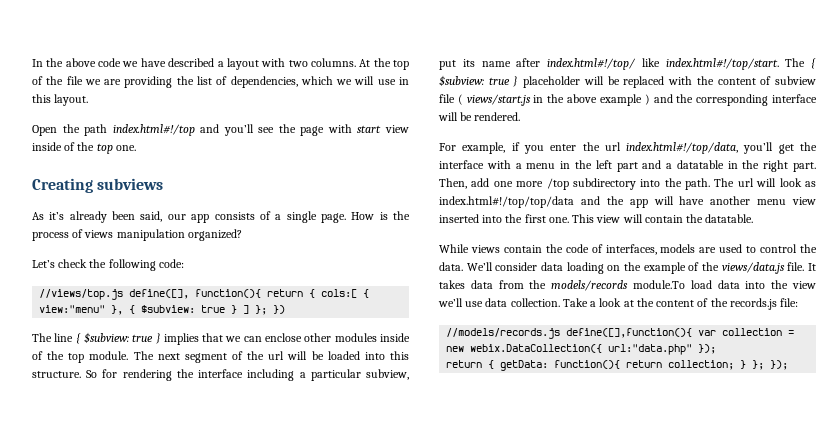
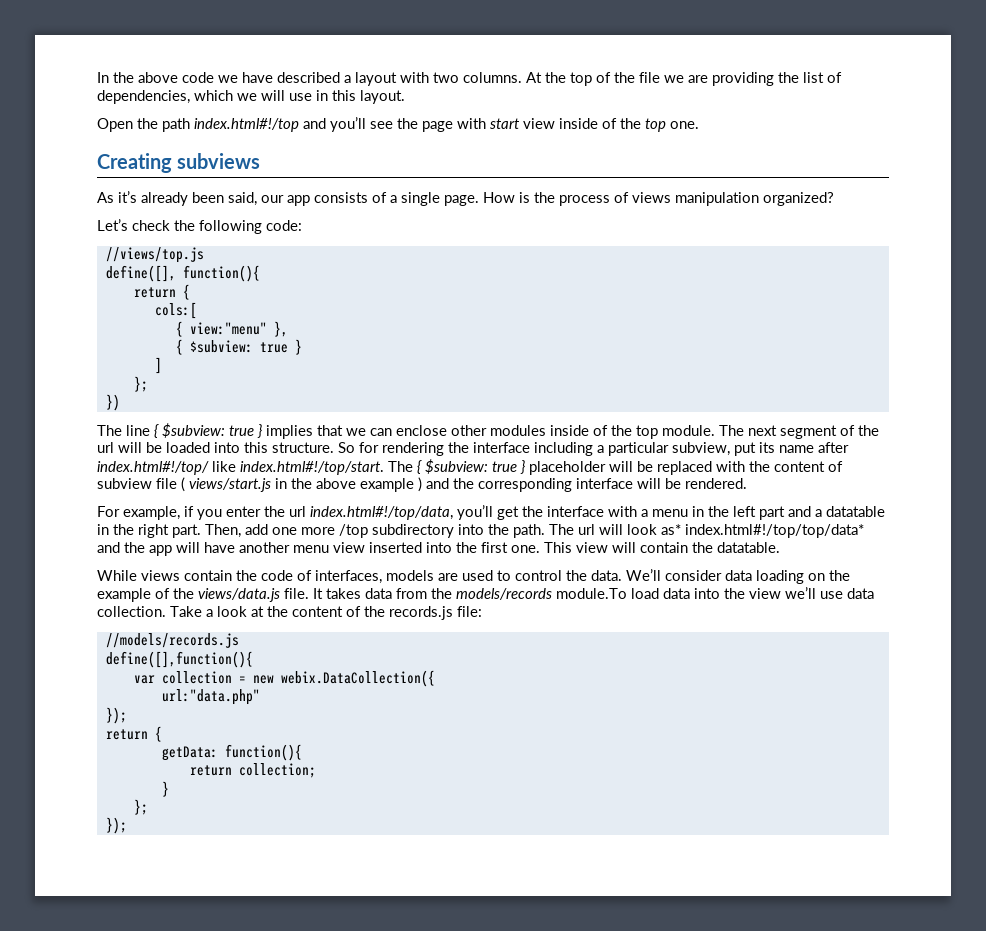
(124, 294) none -> (204, 255) //
[267,289,316,298] return { -> [133,284,190,300] // return { //
(358, 293) none -> (197, 310) //
[129,305,238,314] { $subview: true } -> [175,339,302,355] // { $subview: true } //
[255,305,268,315] }; -> [133,376,148,392] // }; //
[804,181,816,187] [439,196,574,208] as index.html#!/top/top/data -> [661,524,864,538] as* index.html#!/top/top/data*
(561, 333) none -> (239, 640) //
(693, 333) none -> (253, 659) //
(603, 348) none -> (435, 678) //
(693, 349) none -> (260, 697) //
(495, 364) none -> (162, 734) //
(621, 364) none -> (302, 752) //
[740,360,765,370] } }; -> [161,781,169,797] [133,799,148,815] // } // }; //

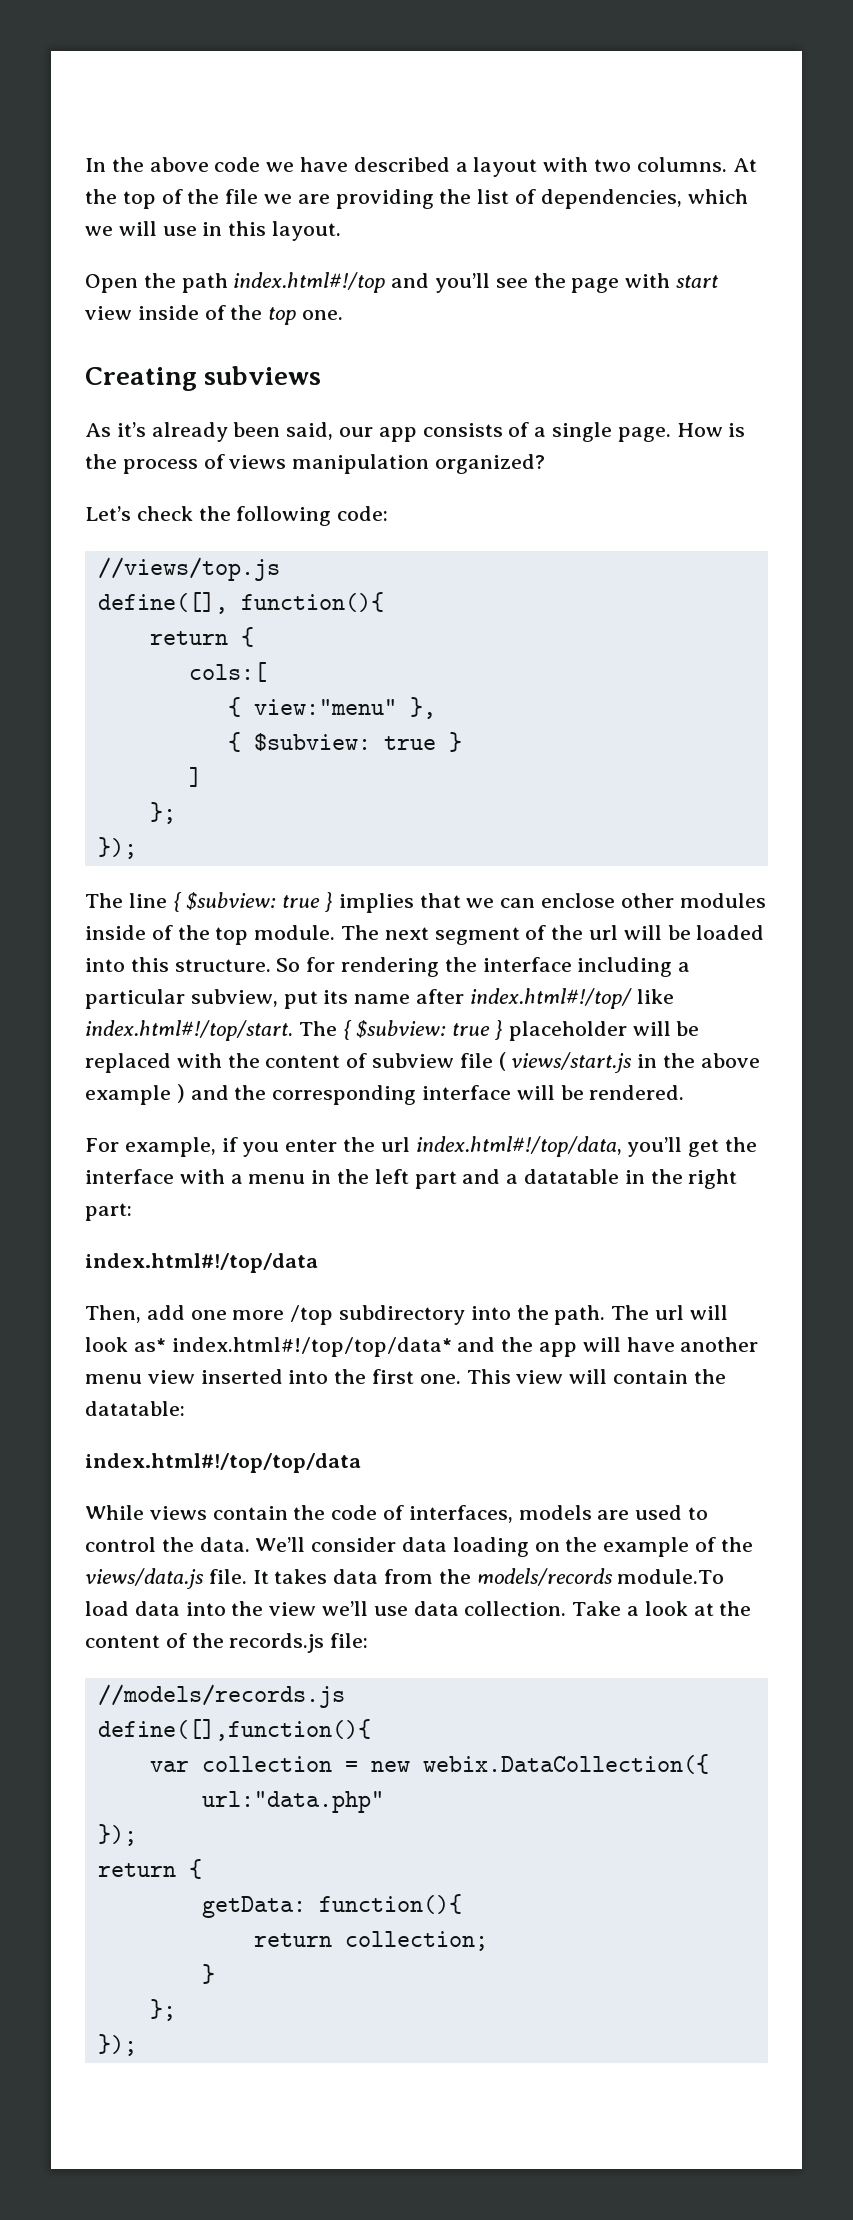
[105,394,120,411] }) -> [97,837,137,859] });
[172,524,201,538] part. -> [85,1203,132,1221] [85,1253,318,1273] part: // index.html#!/top/data //
[717,542,780,553] datatable. -> [85,1401,185,1416] [85,1453,361,1473] datatable: // index.html#!/top/top/data

